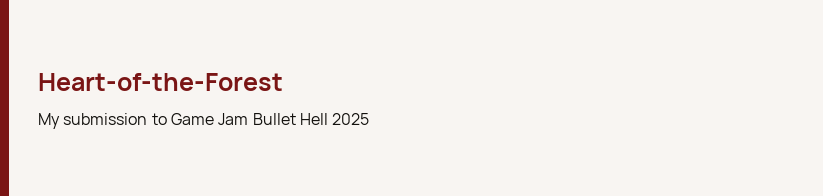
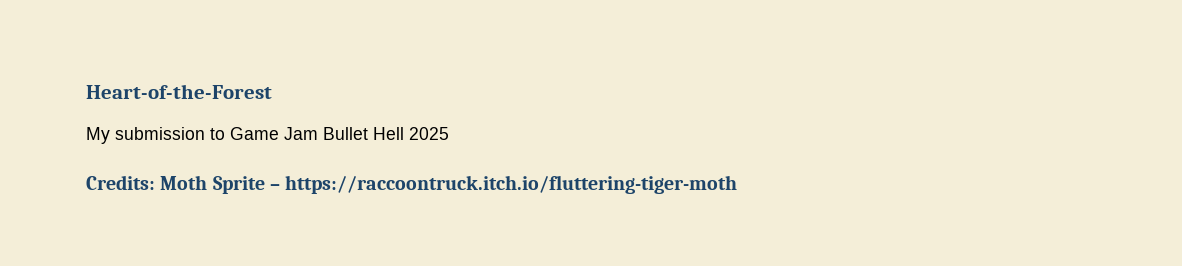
(370, 119) none -> [86,175,738,194] // Credits: Moth Sprite – https://raccoontruck.itch.io/fluttering-tiger-moth

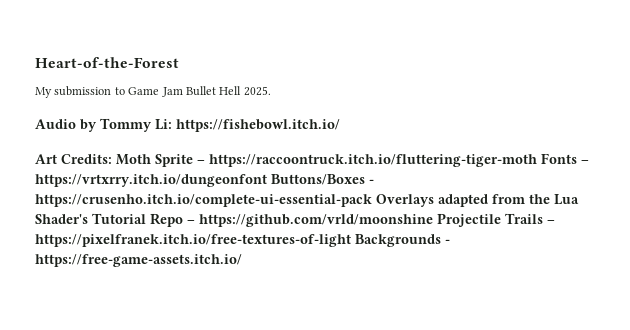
[409,127,449,140] 2025 // -> [243,86,271,96] [35,118,340,132] [35,154,57,164] 2025. // Audio by Tommy Li: https://fishebowl.itch.io/ // Art
(738, 184) none -> [541,153,589,164] [35,174,374,187] [35,194,579,207] [35,213,555,227] [35,234,450,247] [35,254,242,267] Fonts – https://vrtxrry.itch.io/dungeonfont Buttons/Boxes - https://crusenho.itch.io/complete-ui-essential-pack Overlays adapted from the Lua Shader's Tutorial Repo – https://github.com/vrld/moonshine Projectile Trails – https://pixelfranek.itch.io/free-textures-of-light Backgrounds - https://free-game-assets.itch.io/

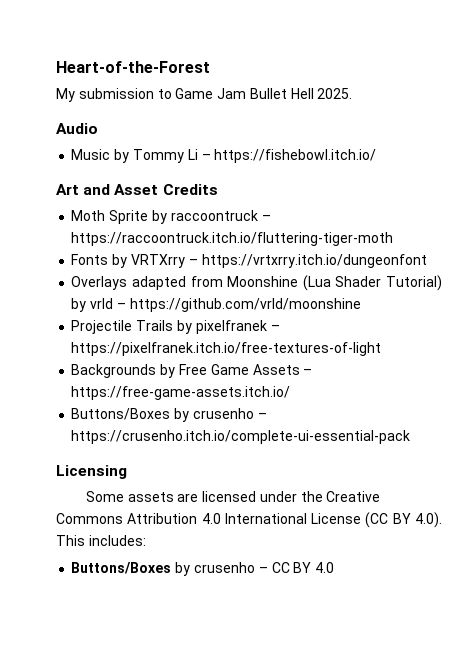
(76, 124) none -> [71,149,111,160] // Music
[155,119,172,130] Li: -> [187,149,211,160] Li –
[61,154,193,167] Credits: Moth Sprite -> [83,184,218,195] [71,210,258,224] and Asset Credits // Moth Sprite by raccoontruck
[541,153,577,164] Fonts -> [71,254,185,268] // Fonts by VRTXrry
[271,174,374,185] [35,194,579,207] [35,213,183,227] Buttons/Boxes - https://crusenho.itch.io/complete-ui-essential-pack Overlays adapted from the Lua Shader's Tutorial Repo -> [71,275,442,291] [71,298,114,312] // Overlays adapted from Moonshine (Lua Shader Tutorial) by vrld
(433, 220) none -> (361, 305) //
(543, 218) none -> [176,320,267,334] by pixelfranek
[355,234,450,247] [35,254,242,267] Backgrounds - https://free-game-assets.itch.io/ -> [71,364,313,378] [71,386,291,400] [71,408,267,422] [71,430,411,444] [56,465,127,479] [85,491,381,502] [56,512,442,528] [56,535,146,546] [71,562,335,576] // Backgrounds by Free Game Assets – https://free-game-assets.itch.io/ // Buttons/Boxes by crusenho – https://crusenho.itch.io/complete-ui-essential-pack // Licensing // Some assets are licensed under the Creative Commons Attribution 4.0 International License (CC BY 4.0). This includes: // Buttons/Boxes by crusenho – CC BY 4.0

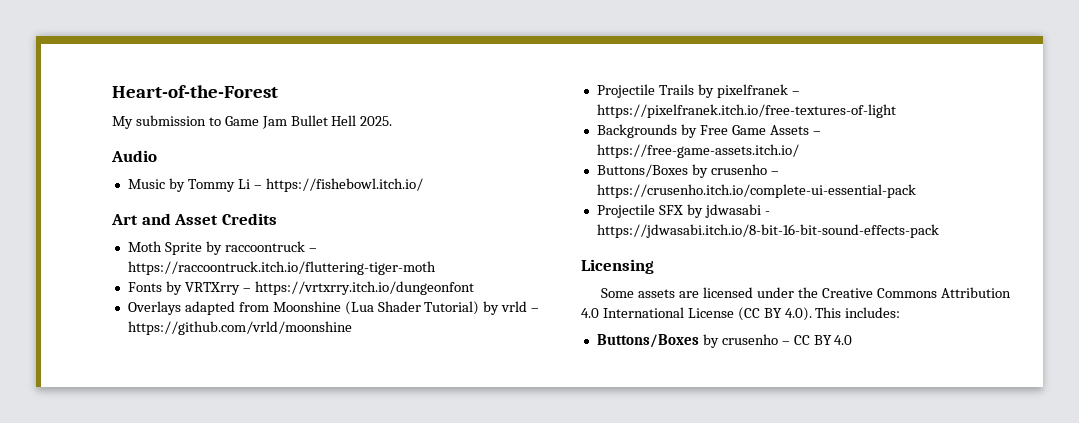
(411, 437) none -> [596,204,770,218] [596,224,939,238] // Projectile SFX by jdwasabi - https://jdwasabi.itch.io/8-bit-16-bit-sound-effects-pack

